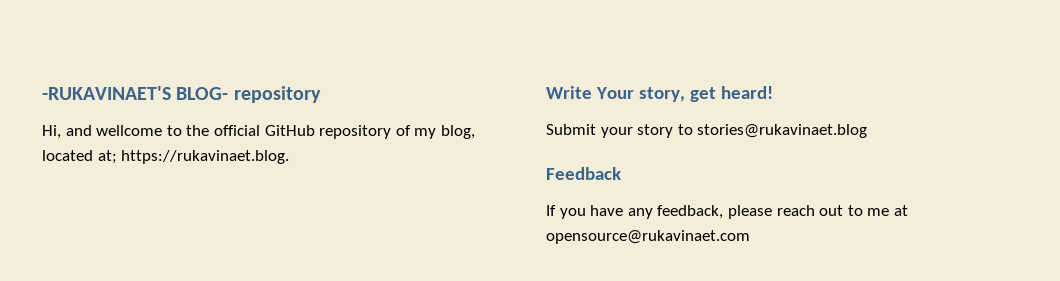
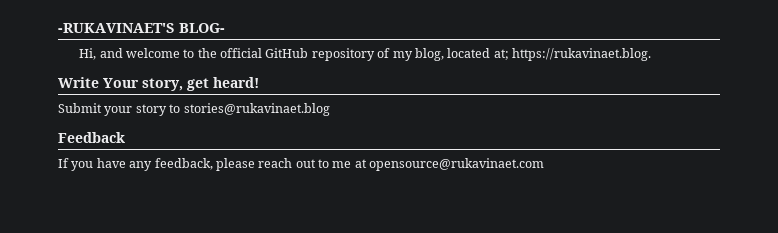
[233,86,321,103] repository -> (225, 28) none
[96,125,163,136] wellcome -> [125,48,180,58] welcome

